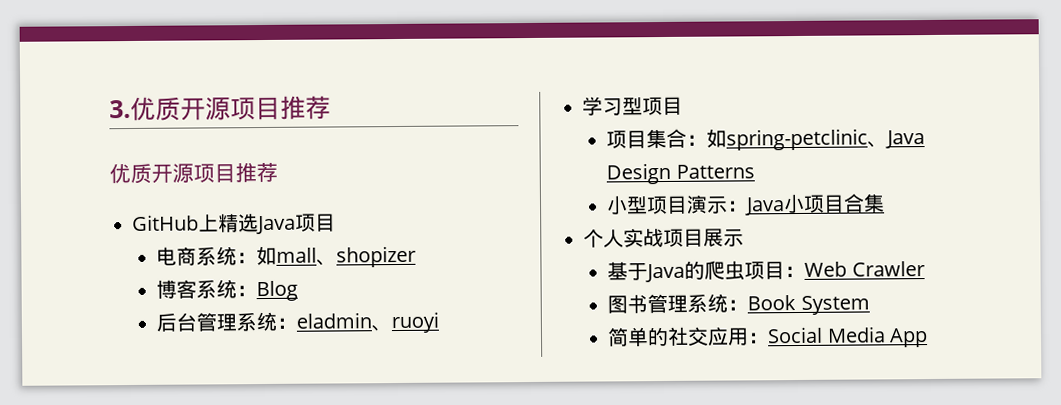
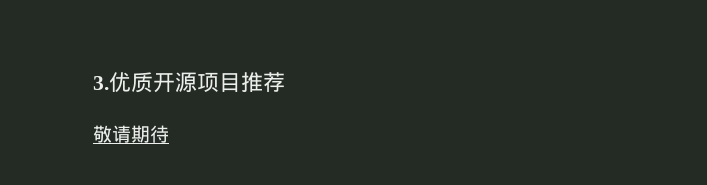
[109,162,278,184] [132,213,336,235] [156,245,417,268] [156,279,299,302] [156,311,440,334] [582,96,683,116] [606,128,926,151] [606,162,755,185] [606,193,886,216] [583,228,744,248] [607,260,925,283] [607,293,870,315] [607,326,928,348] 优质开源项目推荐 // GitHub上精选Java项目 // 电商系统：如mall、shopizer // 博客系统：Blog // 后台管理系统：eladmin、ruoyi // 学习型项目 // 项目集合：如spring-petclinic、Java Design Patterns // 小型项目演示：Java小项目合集 // 个人实战项目展示 // 基于Java的爬虫项目：Web Crawler // 图书管理系统：Book System // 简单的社交应用：Social Media App -> [93,125,169,143] 敬请期待

